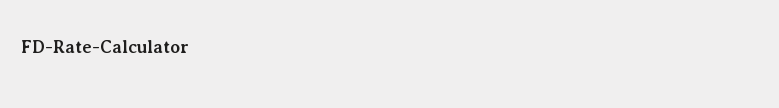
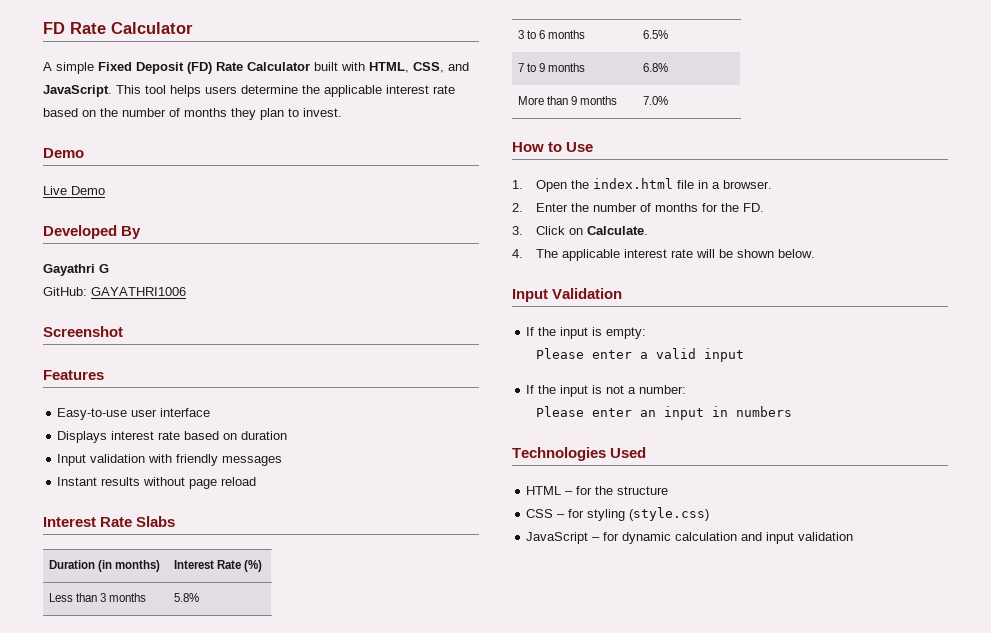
[21,40,189,53] FD-Rate-Calculator -> [43,22,193,34] [43,62,469,74] [43,85,455,97] [43,108,342,120] [43,148,84,158] [43,186,105,195] [43,225,142,239] [43,264,109,276] [43,287,186,296] [43,326,123,337] [43,370,104,380] [57,408,211,420] [57,431,288,443] [57,454,283,466] [57,477,257,489] [43,516,176,527] [48,560,161,572] [173,560,263,572] [48,593,147,602] [173,593,199,602] [517,30,586,39] [642,30,668,39] [517,63,586,72] [642,63,668,72] [517,96,618,105] [642,96,668,105] [512,142,594,152] [512,178,772,192] [512,203,764,212] [512,226,648,235] [512,249,815,261] [512,288,623,302] [526,327,647,339] [535,348,744,362] [526,385,687,397] [535,406,792,420] [512,447,647,461] [526,486,669,495] [526,507,710,521] [526,532,854,544] FD Rate Calculator // A simple Fixed Deposit (FD) Rate Calculator built with HTML, CSS, and JavaScript. This tool helps users determine the applicable interest rate based on the number of months they plan to invest. // Demo // Live Demo // Developed By // Gayathri G // GitHub: GAYATHRI1006 // Screenshot // Features // Easy-to-use user interface // Displays interest rate based on duration // Input validation with friendly messages // Instant results without page reload // Interest Rate Slabs // Duration (in months) | Interest Rate (%) // Less than 3 months | 5.8% // 3 to 6 months | 6.5% // 7 to 9 months | 6.8% // More than 9 months | 7.0% // How to Use // 1. Open the index.html file in a browser. // 2. Enter the number of months for the FD. // 3. Click on Calculate. // 4. The applicable interest rate will be shown below. // Input Validation // If the input is empty: // Please enter a valid input // If the input is not a number: // Please enter an input in numbers // Technologies Used // HTML – for the structure // CSS – for styling (style.css) // JavaScript – for dynamic calculation and input validation

